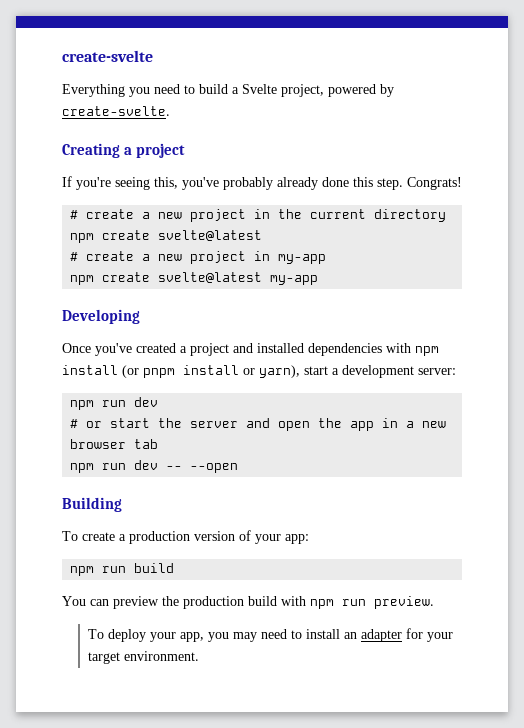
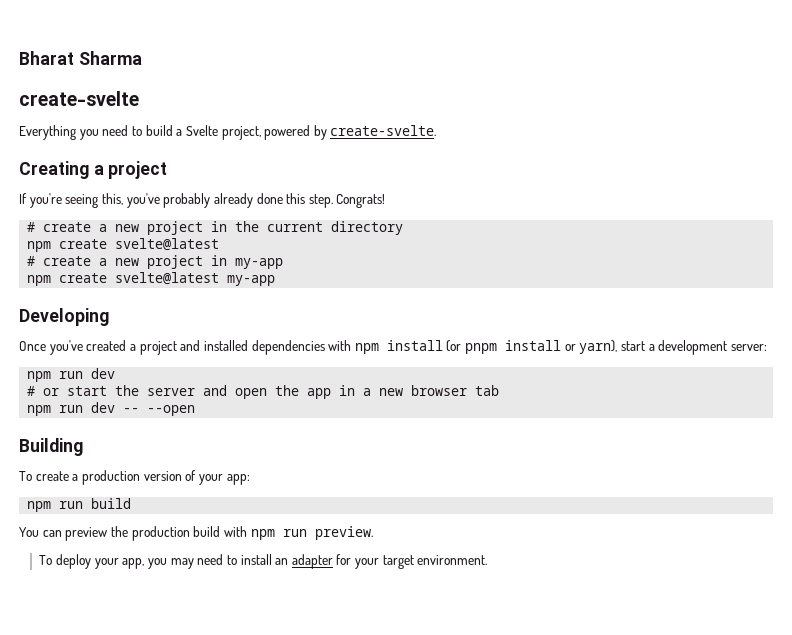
(62, 56) none -> [19,51,142,65] Bharat Sharma //

